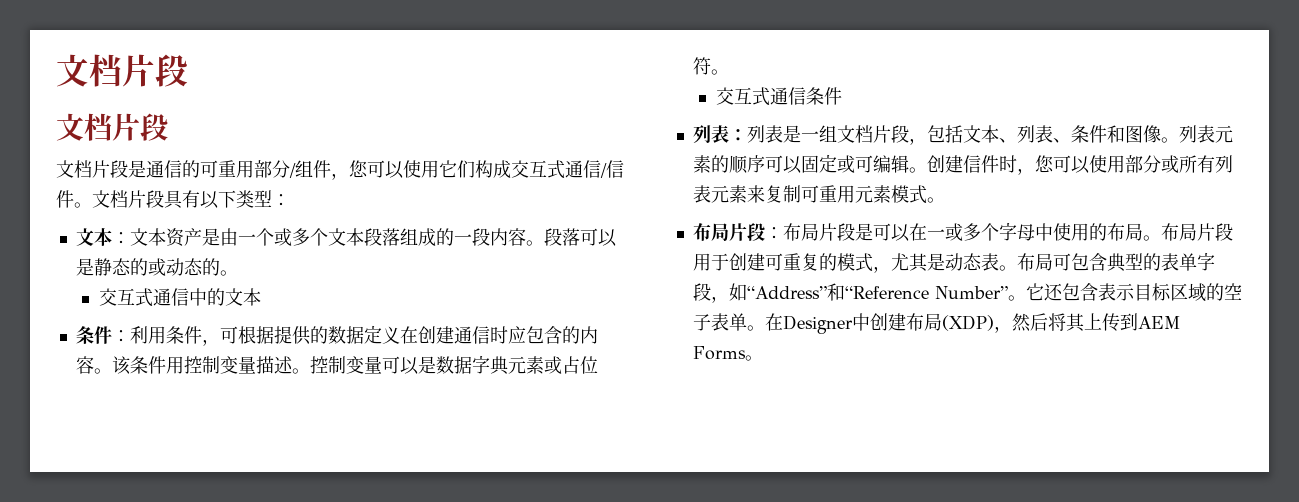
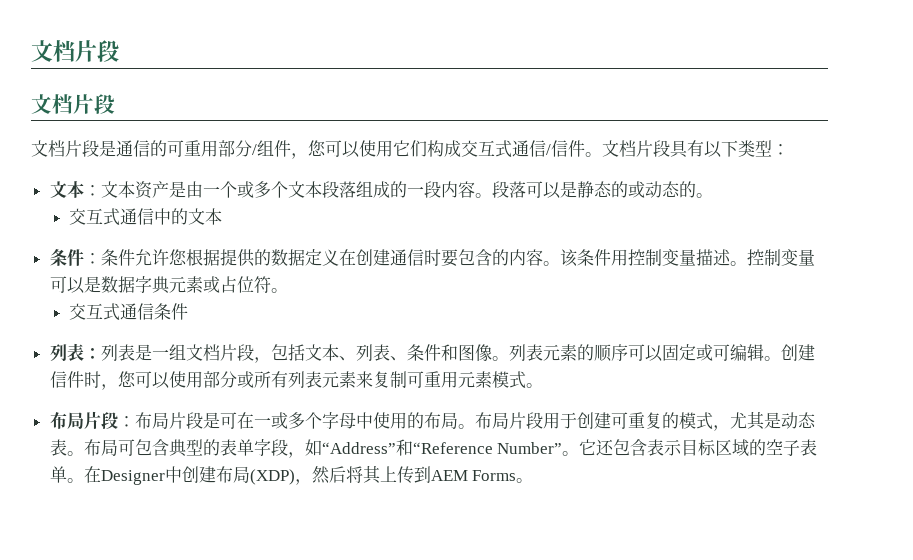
[129,326,238,346] 利用条件，可 -> [100,249,187,266] 条件允许您
[507,326,526,344] 应 -> [440,249,458,267] 要
[890,224,910,242] 以 -> (237, 420) none

